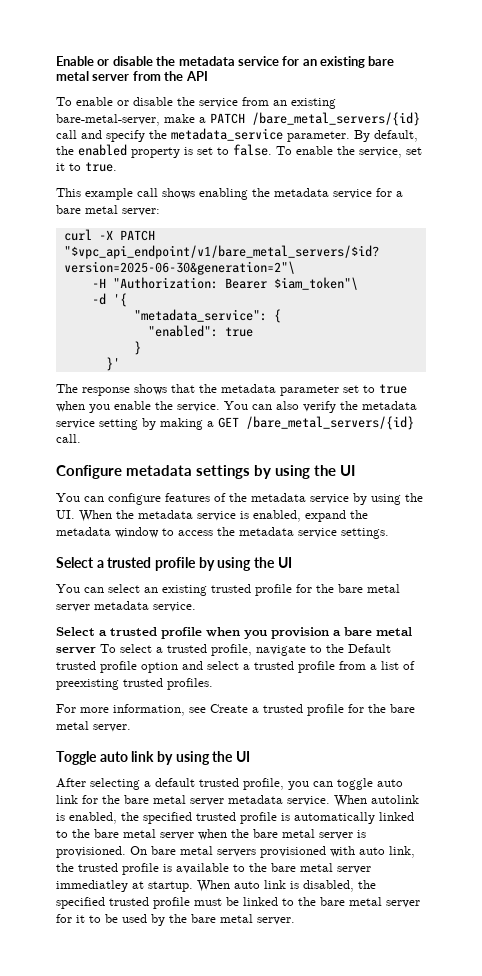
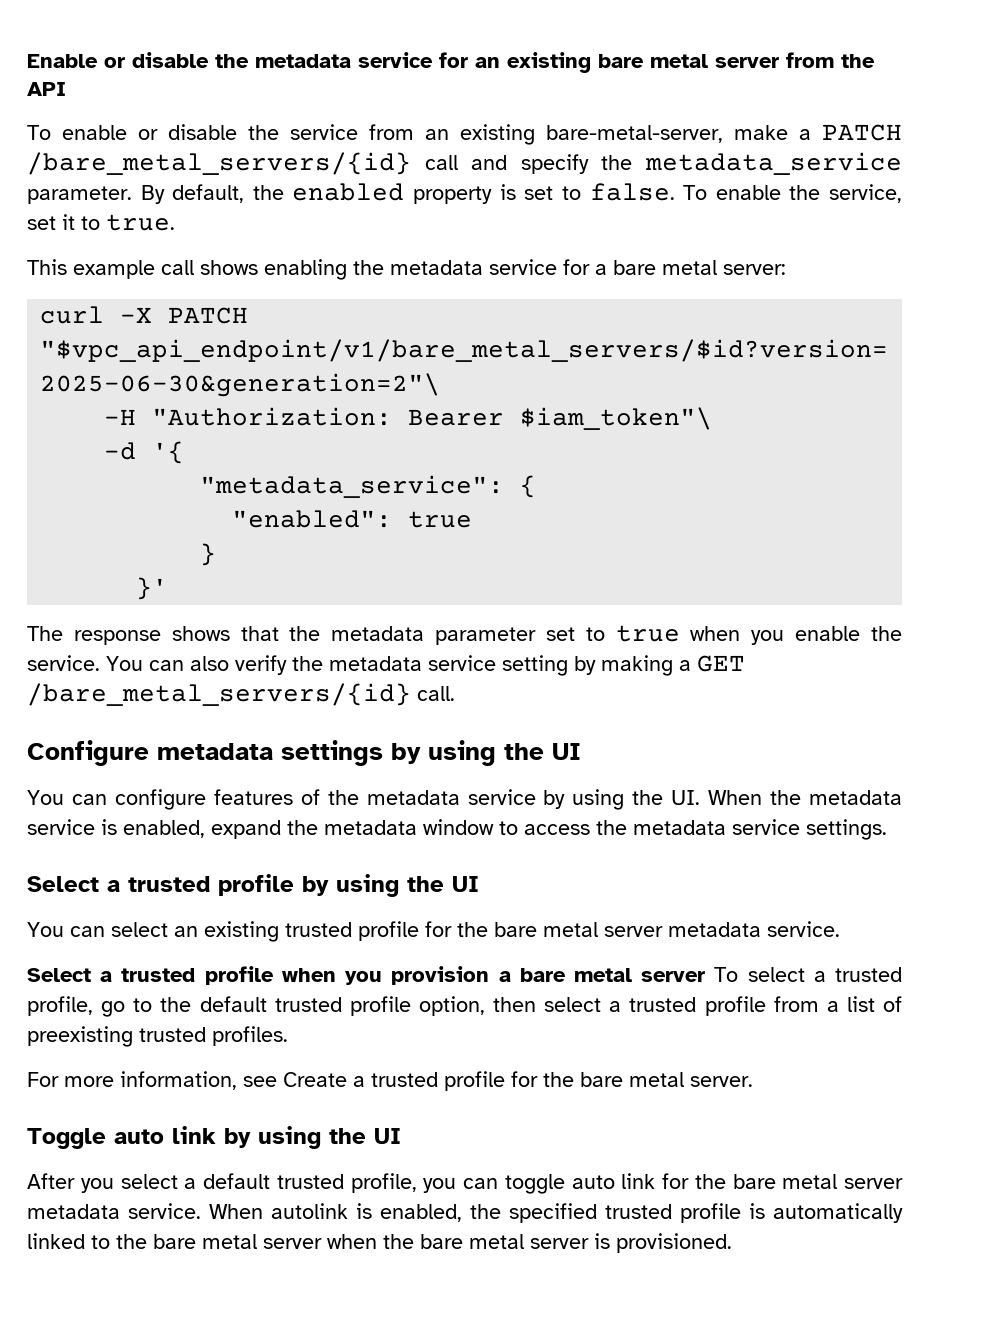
[256,644,391,656] [56,661,203,673] navigate to the Default trusted profile option and -> [101,996,536,1017] go to the default trusted profile option, then
[90,778,140,790] selecting -> [80,1174,178,1193] you select
[130,846,415,858] [56,863,371,875] [56,880,376,892] [56,897,420,909] [56,914,295,926] On bare metal servers provisioned with auto link, the trusted profile is available to the bare metal server immediatley at startup. When auto link is disabled, the specified trusted profile must be linked to the bare metal server for it to be used by the bare metal server. -> (732, 1243) none

